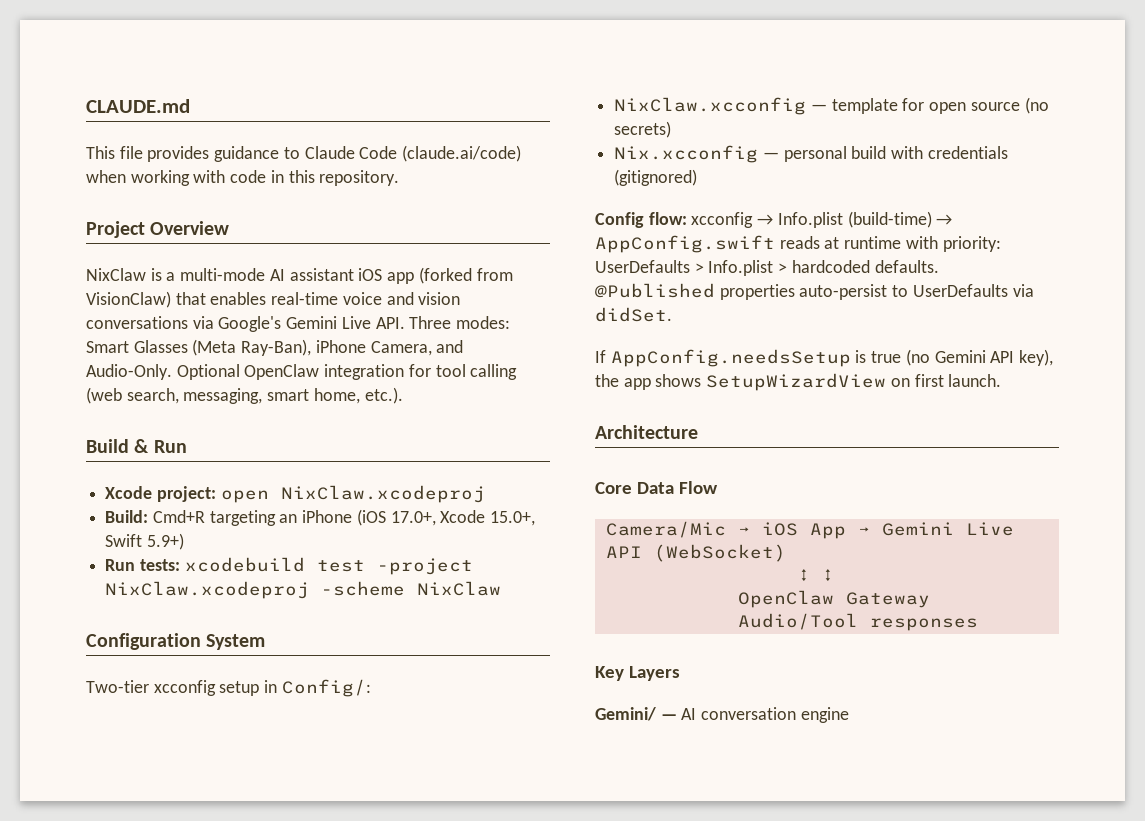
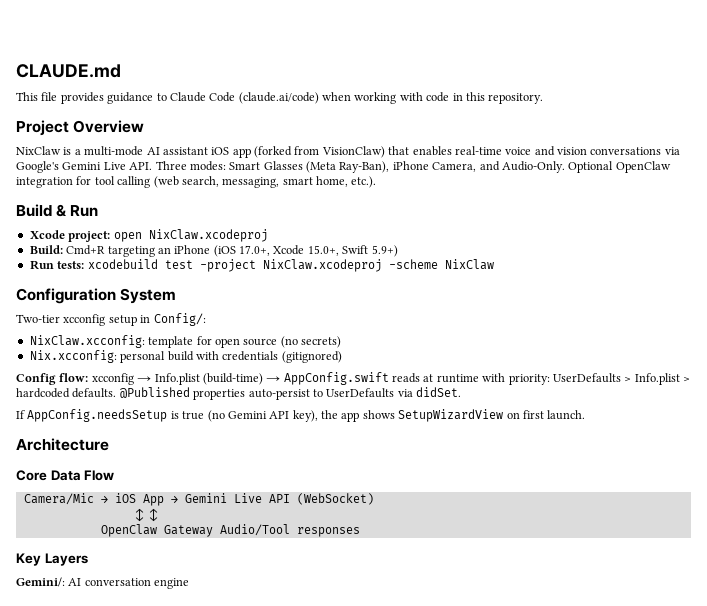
[614,97,827,115] NixClaw.xcconfig — -> [29,335,145,348] NixClaw.xcconfig:
[614,145,779,163] Nix.xcconfig — -> [29,350,117,363] Nix.xcconfig:
[595,707,677,721] Gemini/ — -> [16,577,65,587] Gemini/:

